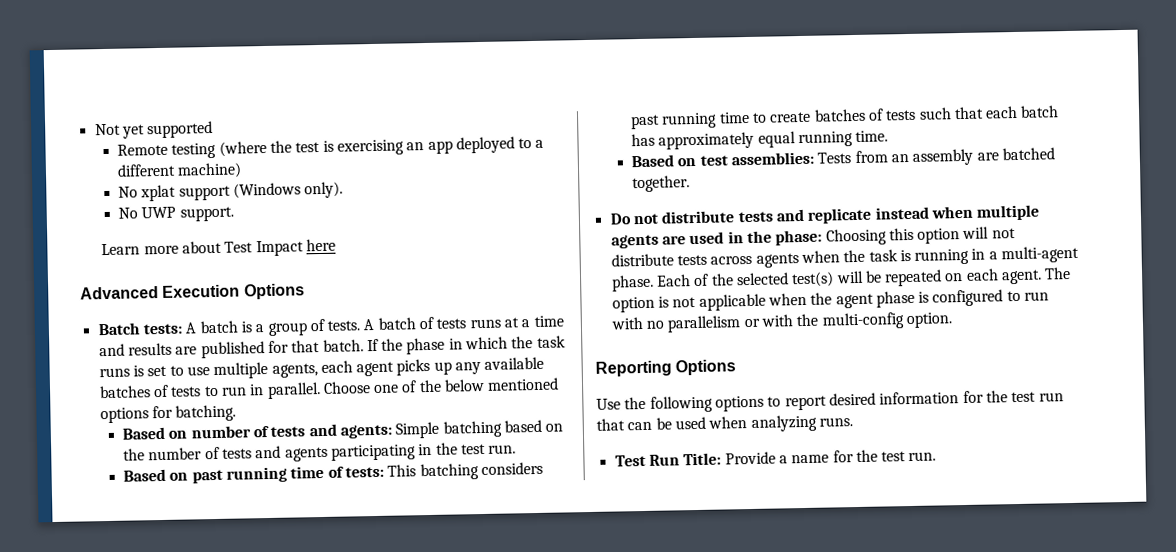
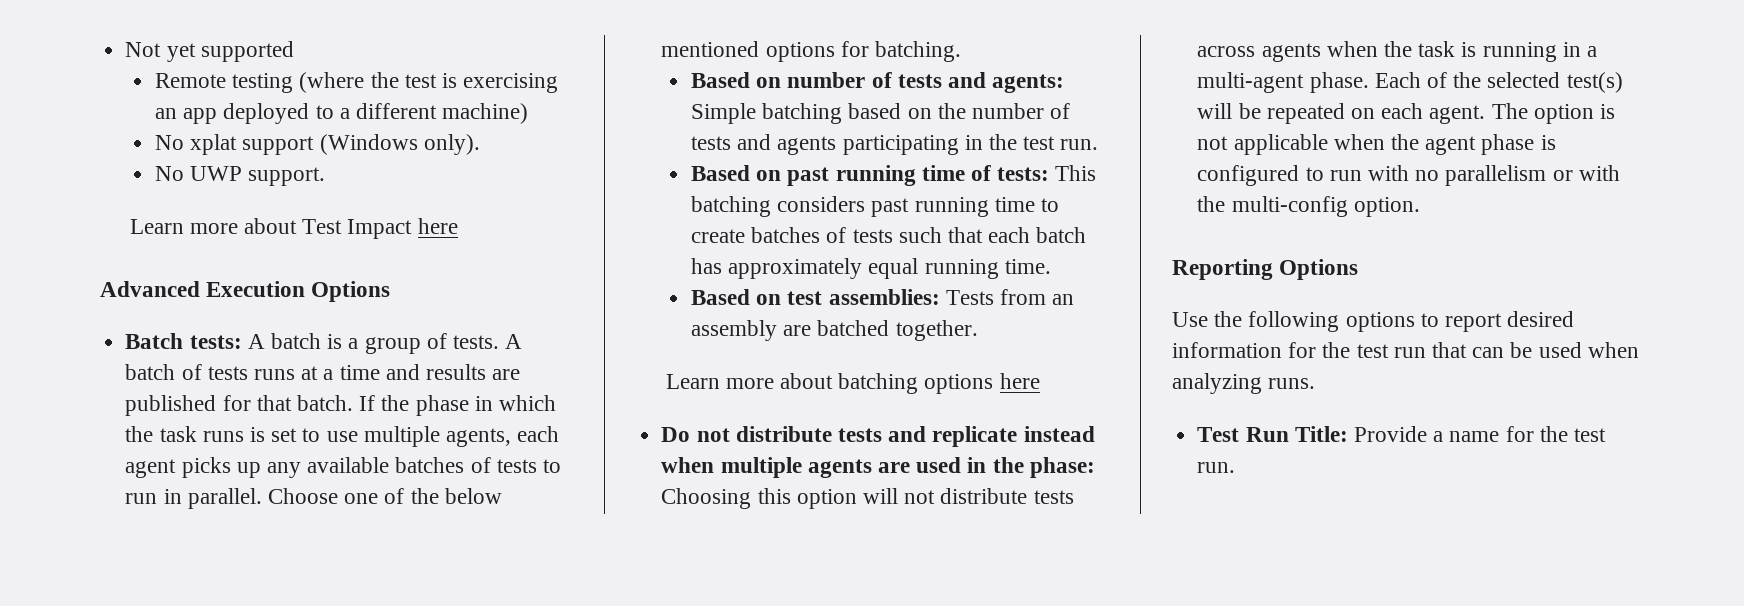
(690, 184) none -> [665,373,1040,394] // Learn more about batching options here

